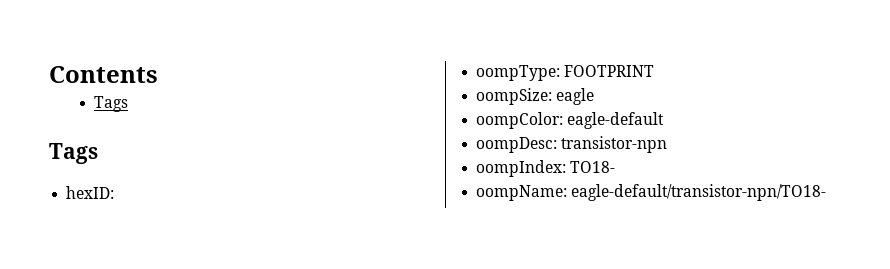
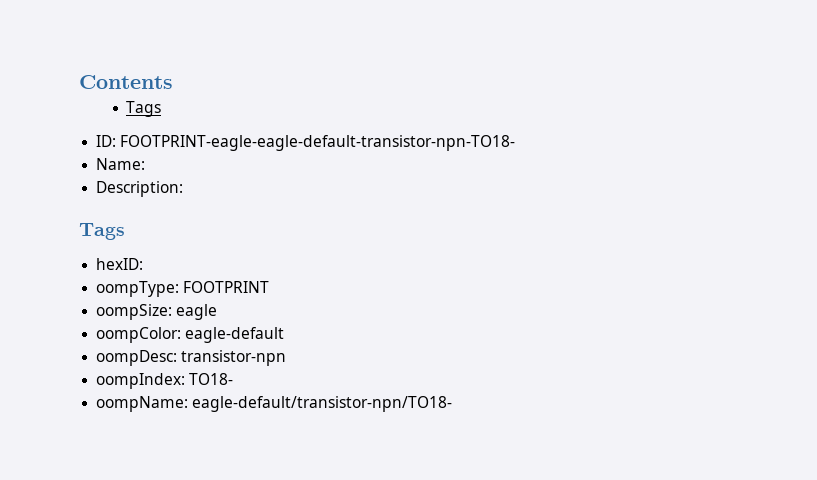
(128, 104) none -> [96,135,516,151] [96,158,146,170] [96,181,184,197] // ID: FOOTPRINT-eagle-eagle-default-transistor-npn-TO18- // Name: // Description:

